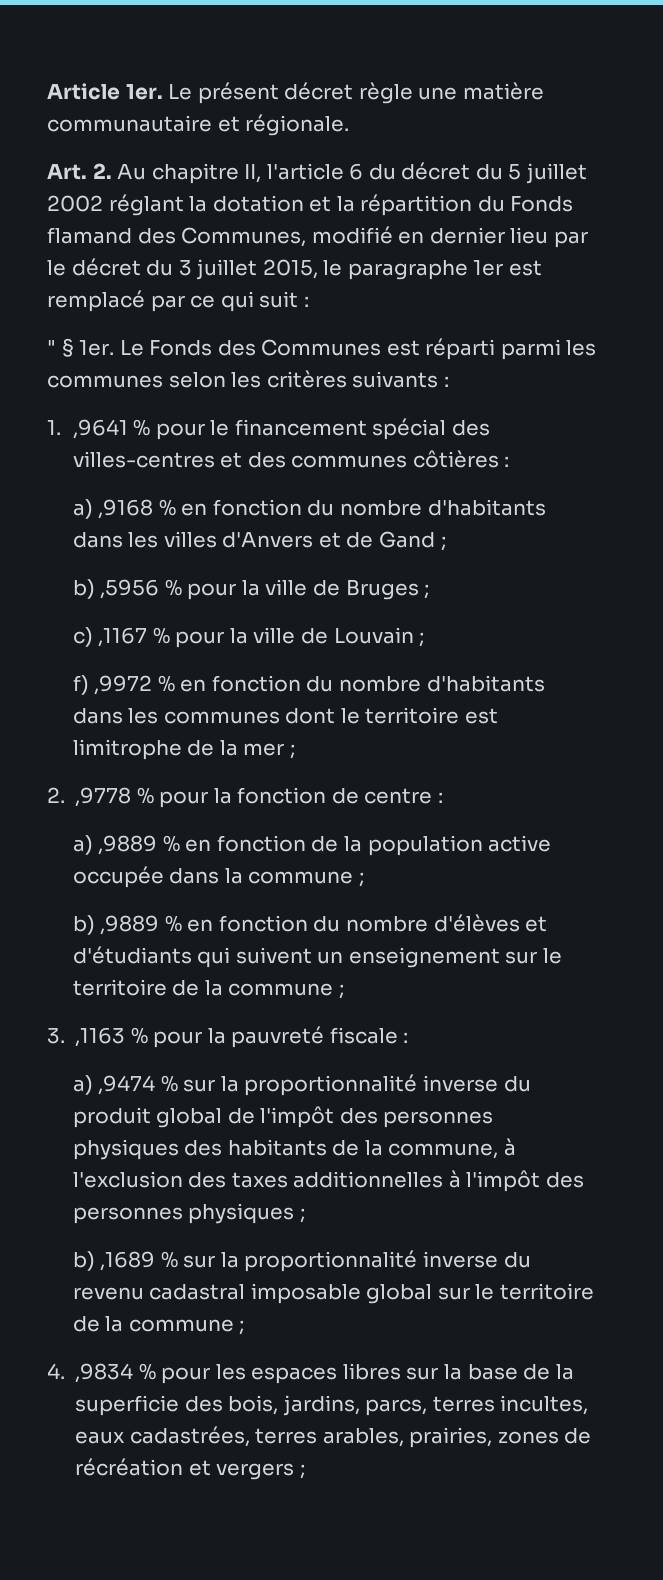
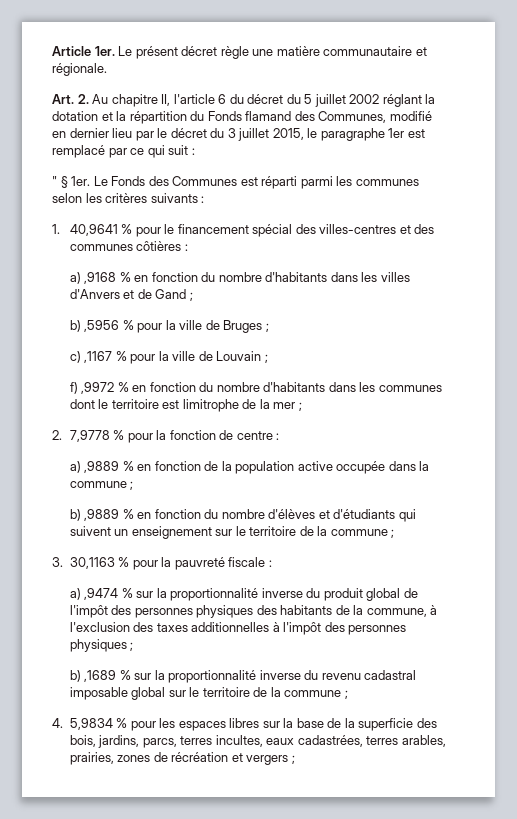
[72,419,128,439] ,9641 -> [69,224,118,236] 40,9641
[75,787,132,807] ,9778 -> [69,430,110,442] 7,9778
[75,1027,126,1047] ,1163 -> [69,557,115,569] 30,1163
[75,1363,134,1383] ,9834 -> [69,718,113,730] 5,9834

